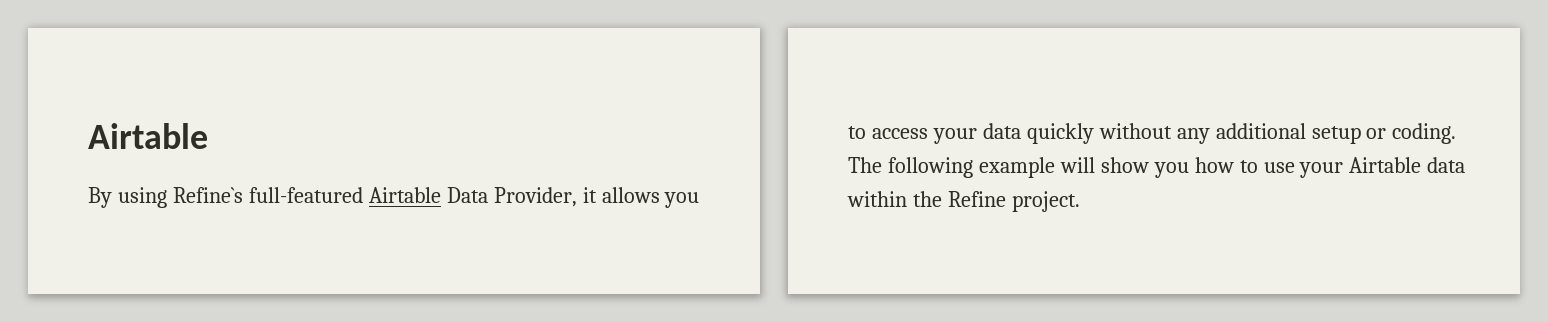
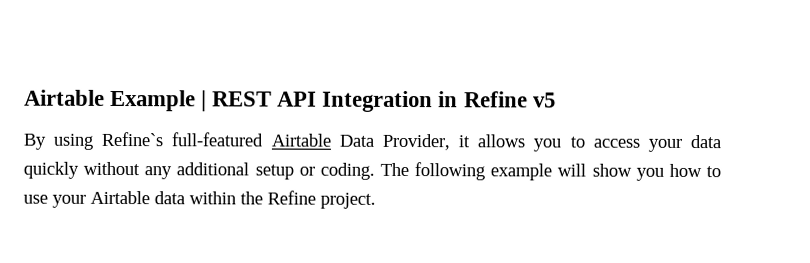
[88,123,208,149] Airtable -> [24,89,556,113] Airtable Example | REST API Integration in Refine v5

